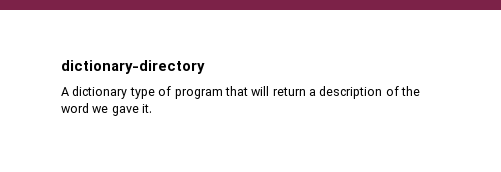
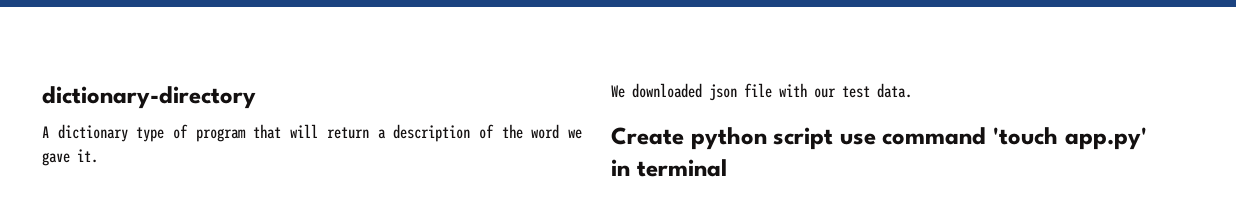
(153, 108) none -> [611,83,912,101] [611,127,1147,150] [611,159,727,177] // We downloaded json file with our test data. // Create python script use command 'touch app.py' in terminal

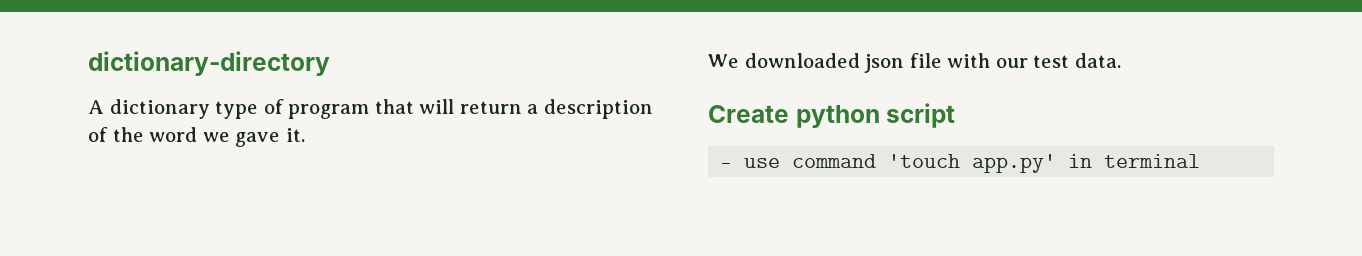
(834, 138) none -> [720,163,733,168] // -

